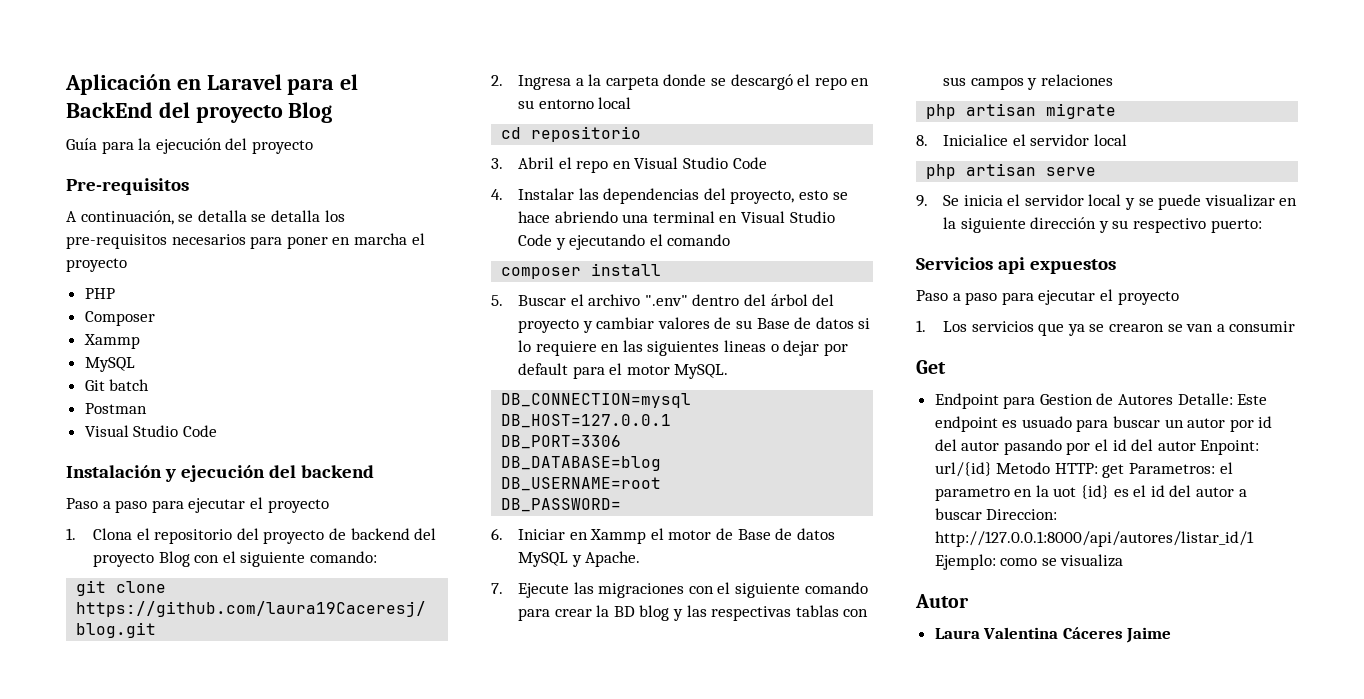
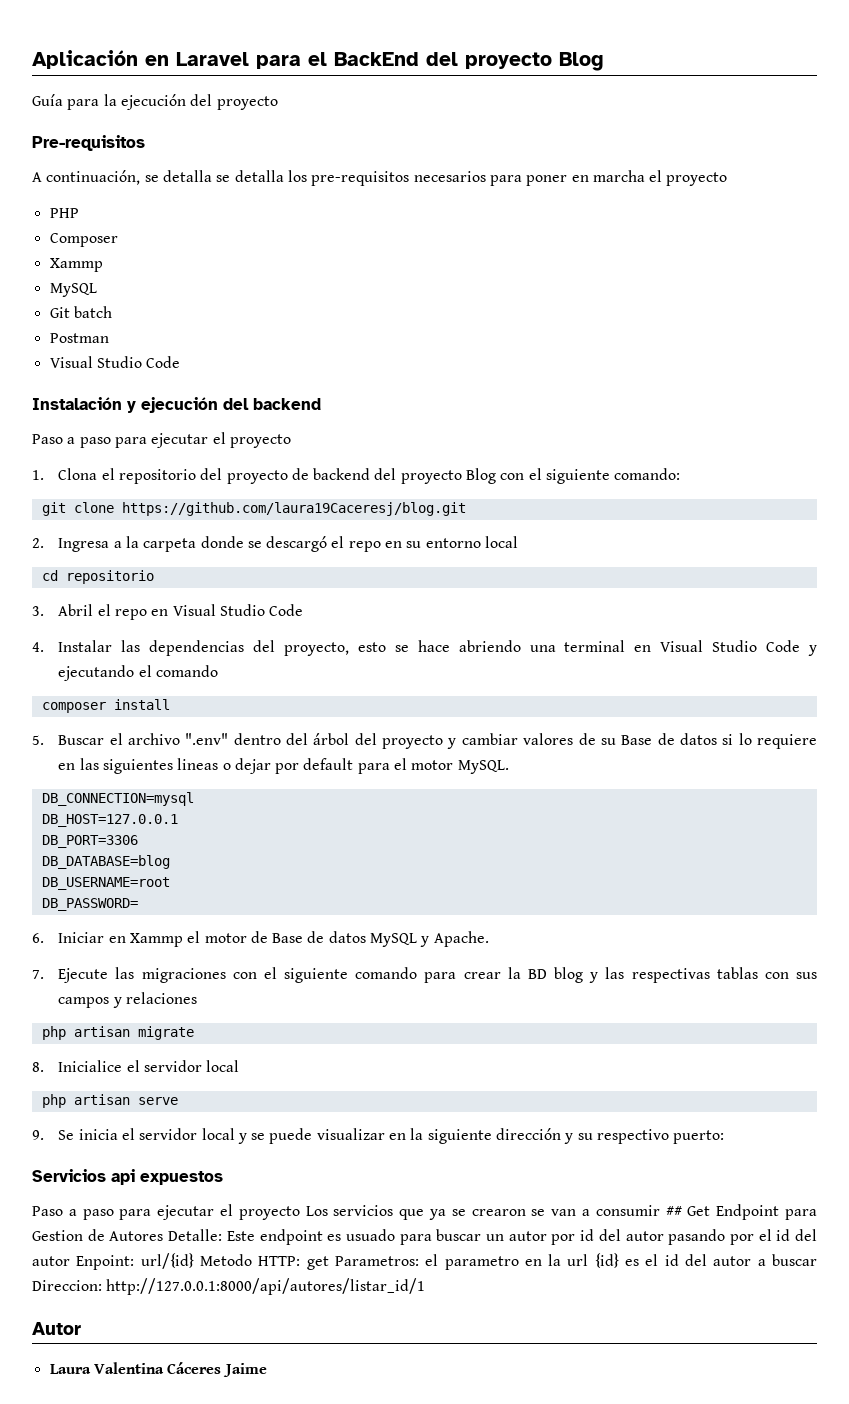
[916,320,926,332] // 1. -> (300, 1213) none
(1296, 326) // -> [665,1206,682,1216] ##
(946, 367) // -> (711, 1211) none
[1053,487,1077,497] uot -> [567,1254,589,1266] url
[934,554,1124,570] Ejemplo: como se visualiza -> (426, 1286) none

